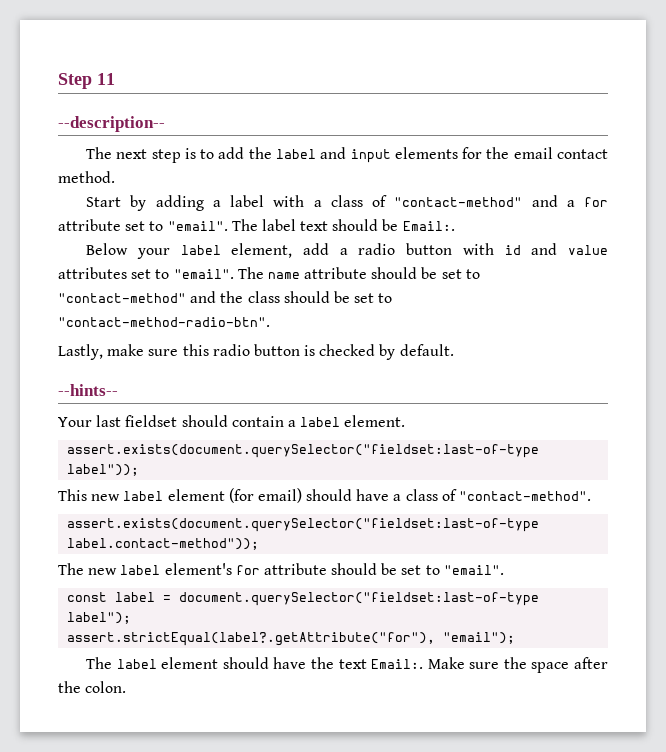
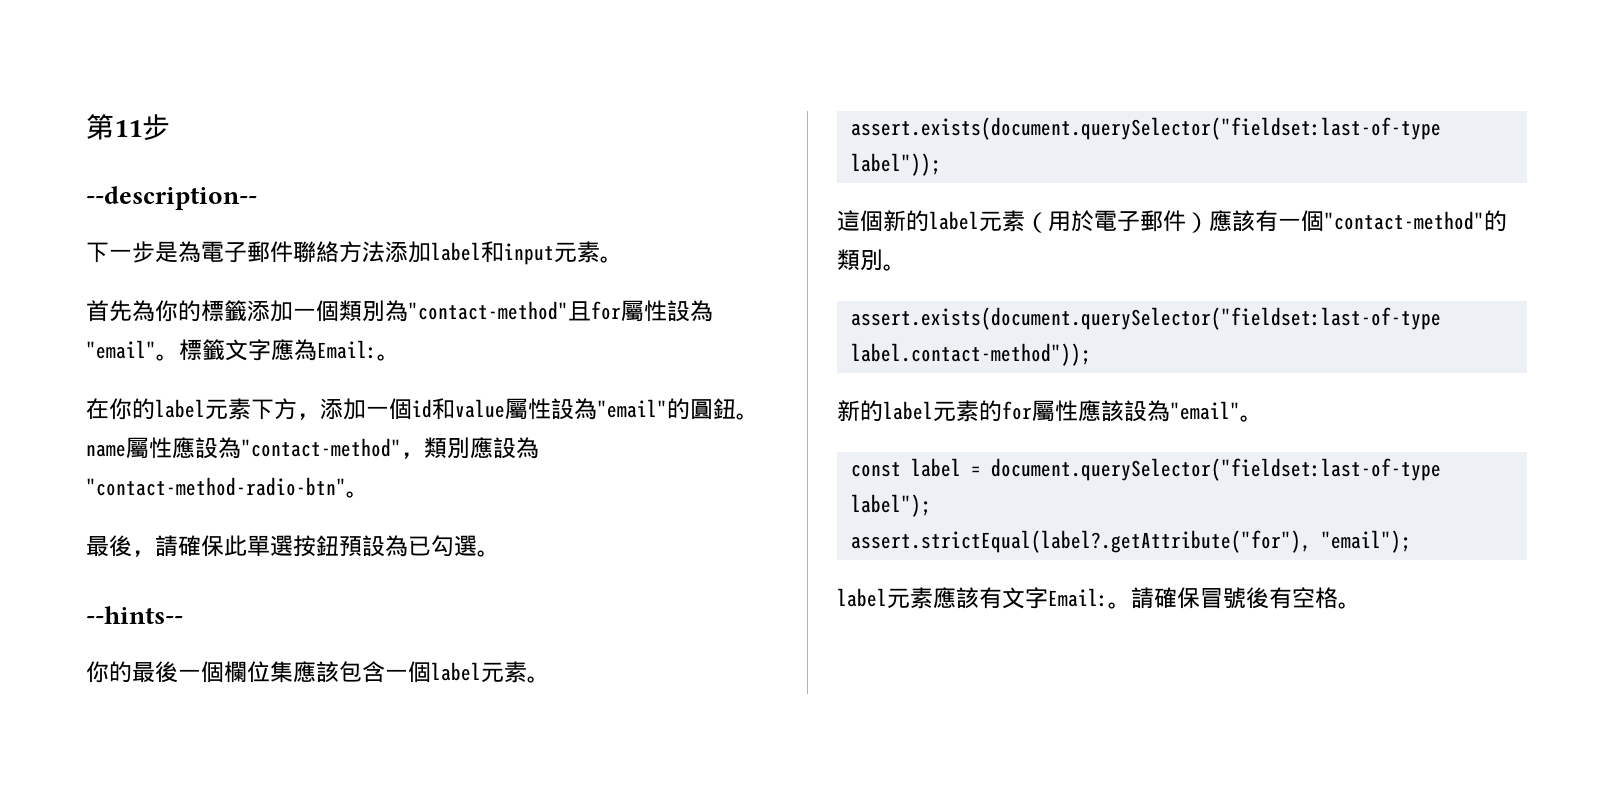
[58,73,92,89] Step -> [86,114,114,140] 第
(115, 79) none -> [142,114,170,141] 步
[86,147,608,163] [58,171,115,183] [86,195,608,211] [58,219,455,231] [86,243,609,259] [58,267,480,279] [58,291,393,303] [58,317,270,327] [58,344,454,360] [58,384,118,396] [58,415,406,427] [67,444,540,458] [67,464,140,476] [58,488,592,503] [67,518,540,532] [67,538,260,550] [58,563,504,575] The next step is to add the label and input elements for the email contact method. // Start by adding a label with a class of "contact-method" and a for attribute set to "email". The label text should be Email:. // Below your label element, add a radio button with id and value attributes set to "email". The name attribute should be set to "contact-method" and the class should be set to "contact-method-radio-btn". // Lastly, make sure this radio button is checked by default. // --hints-- // Your last fieldset should contain a label element. // assert.exists(document.querySelector("fieldset:last-of-type label")); // This new label element (for email) should have a class of "contact-method". // assert.exists(document.querySelector("fieldset:last-of-type label.contact-method")); // The new label element's for attribute should be set to "email". -> [86,241,623,265] [86,300,713,322] [86,339,400,361] [86,398,759,420] [86,437,539,459] [86,477,369,498] [86,535,500,557] [86,606,183,624] [86,661,550,683] [850,117,1441,140] [850,153,941,176] [837,210,1507,233] [837,249,906,271] [850,307,1441,330] [850,343,1091,366] [837,400,1263,422] 下一步是為電子郵件聯絡方法添加label和input元素。 // 首先為你的標籤添加一個類別為"contact-method"且for屬性設為"email"。標籤文字應為Email:。 // 在你的label元素下方，添加一個id和value屬性設為"email"的圓鈕。name屬性應設為"contact-method"，類別應設為"contact-method-radio-btn"。 // 最後，請確保此單選按鈕預設為已勾選。 // --hints-- // 你的最後一個欄位集應該包含一個label元素。 // assert.exists(document.querySelector("fieldset:last-of-type label")); // 這個新的label元素（用於電子郵件）應該有一個"contact-method"的類別。 // assert.exists(document.querySelector("fieldset:last-of-type label.contact-method")); // 新的label元素的for屬性應該設為"email"。
[86,657,608,673] [58,681,127,693] The label element should have the text Email:. Make sure the space after the colon. -> [837,587,1361,609] label元素應該有文字Email:。請確保冒號後有空格。

